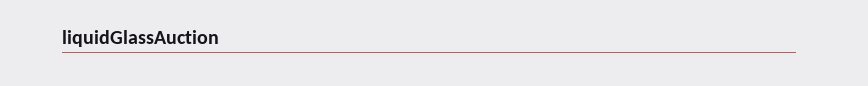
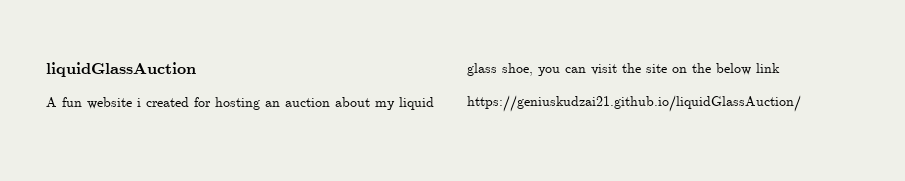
(219, 38) none -> [46,97,434,110] [467,63,780,76] [467,95,801,112] // A fun website i created for hosting an auction about my liquid glass shoe, you can visit the site on the below link // https://geniuskudzai21.github.io/liquidGlassAuction/

